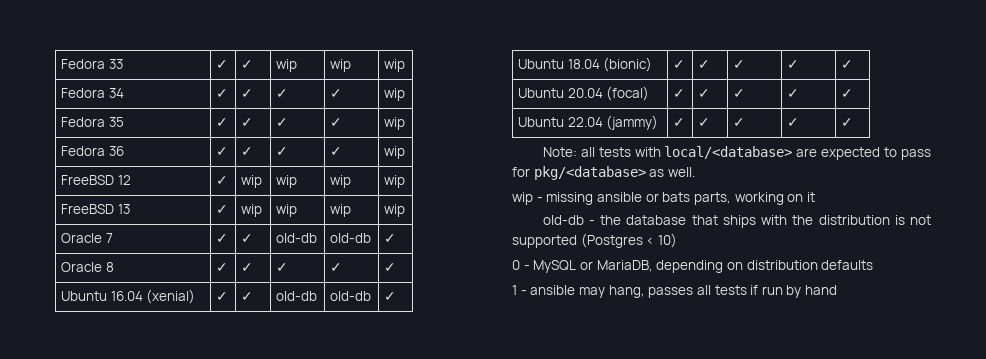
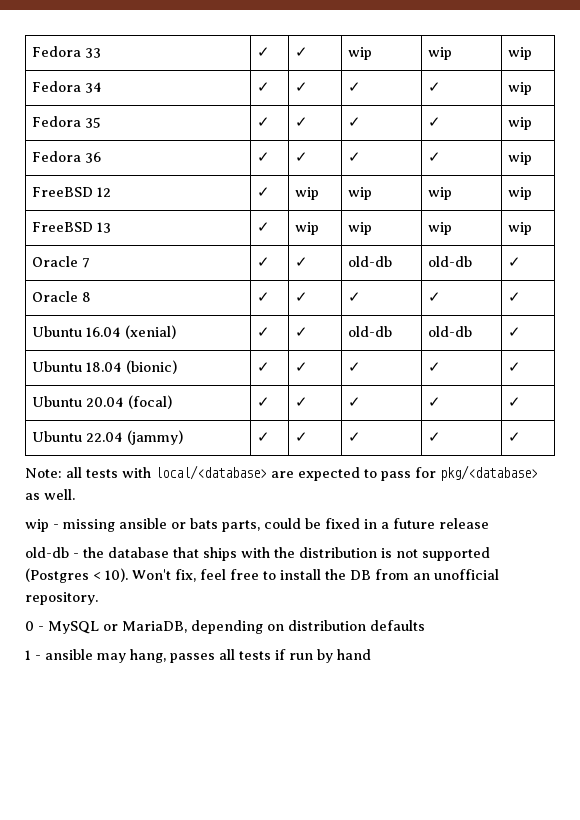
[734,192,815,205] working on it -> [264,518,489,529] could be fixed in a future release
[657,233,677,248] 10) -> [105,568,499,582] [25,592,98,605] 10). Won't fix, feel free to install the DB from an unofficial repository.

